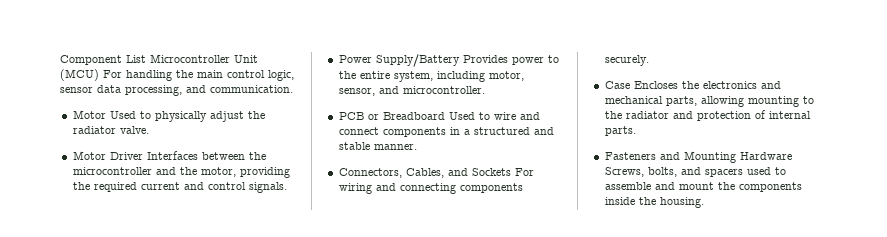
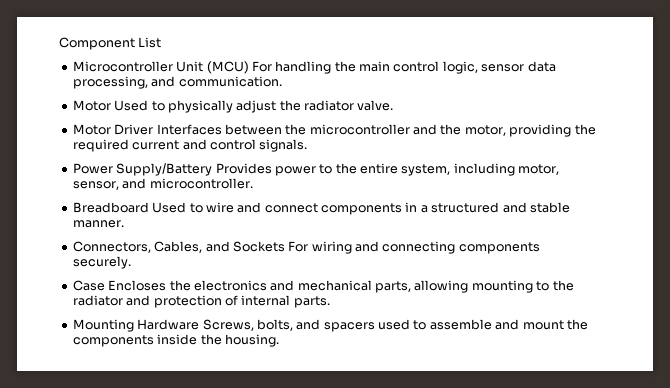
(146, 59) none -> (162, 42) //
[338,112,379,120] PCB or -> (253, 183) none
[604,152,680,160] Fasteners and -> (330, 302) none

